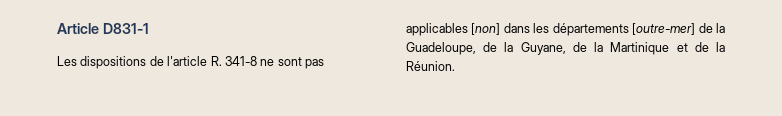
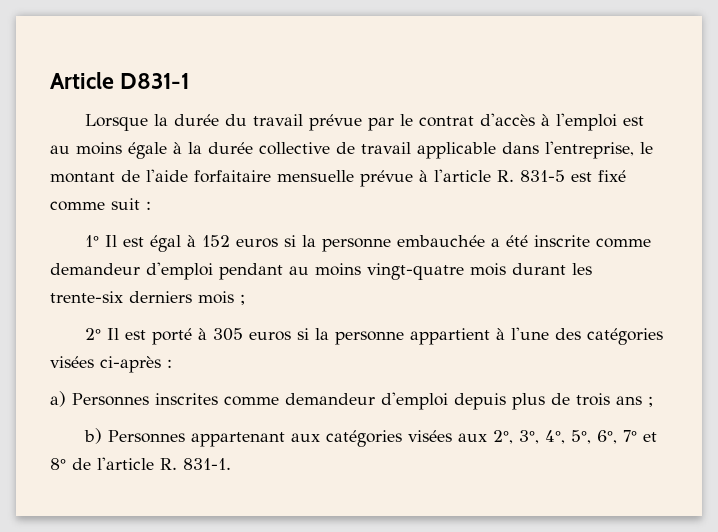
[57,56,324,69] [406,23,725,36] [406,42,725,55] [406,61,455,71] Les dispositions de l'article R. 341-8 ne sont pas applicables [non] dans les départements [outre-mer] de la Guadeloupe, de la Guyane, de la Martinique et de la Réunion. -> [85,113,645,131] [50,141,653,159] [50,169,626,187] [50,198,151,211] [85,235,652,252] [50,262,592,280] [50,291,245,305] [85,327,664,345] [50,356,172,373] [50,391,653,410] [84,428,658,447] [50,457,231,470] Lorsque la durée du travail prévue par le contrat d'accès à l'emploi est au moins égale à la durée collective de travail applicable dans l'entreprise, le montant de l'aide forfaitaire mensuelle prévue à l'article R. 831-5 est fixé comme suit : // 1° Il est égal à 152 euros si la personne embauchée a été inscrite comme demandeur d'emploi pendant au moins vingt-quatre mois durant les trente-six derniers mois ; // 2° Il est porté à 305 euros si la personne appartient à l'une des catégories visées ci-après : // a) Personnes inscrites comme demandeur d'emploi depuis plus de trois ans ; // b) Personnes appartenant aux catégories visées aux 2°, 3°, 4°, 5°, 6°, 7° et 8° de l'article R. 831-1.

